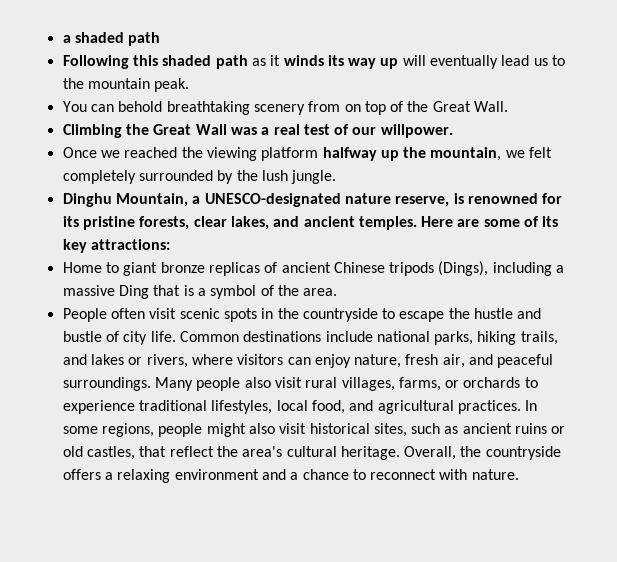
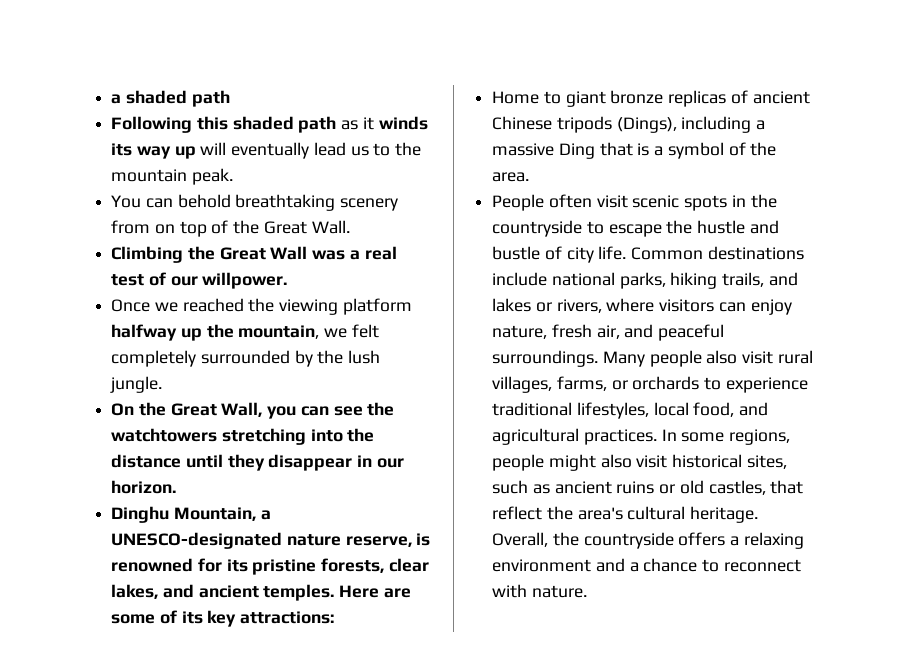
(337, 177) none -> [111,402,395,419] [111,428,375,445] [111,454,404,471] [111,480,177,494] // On the Great Wall, you can see the watchtowers stretching into the distance until they disappear in our horizon.

